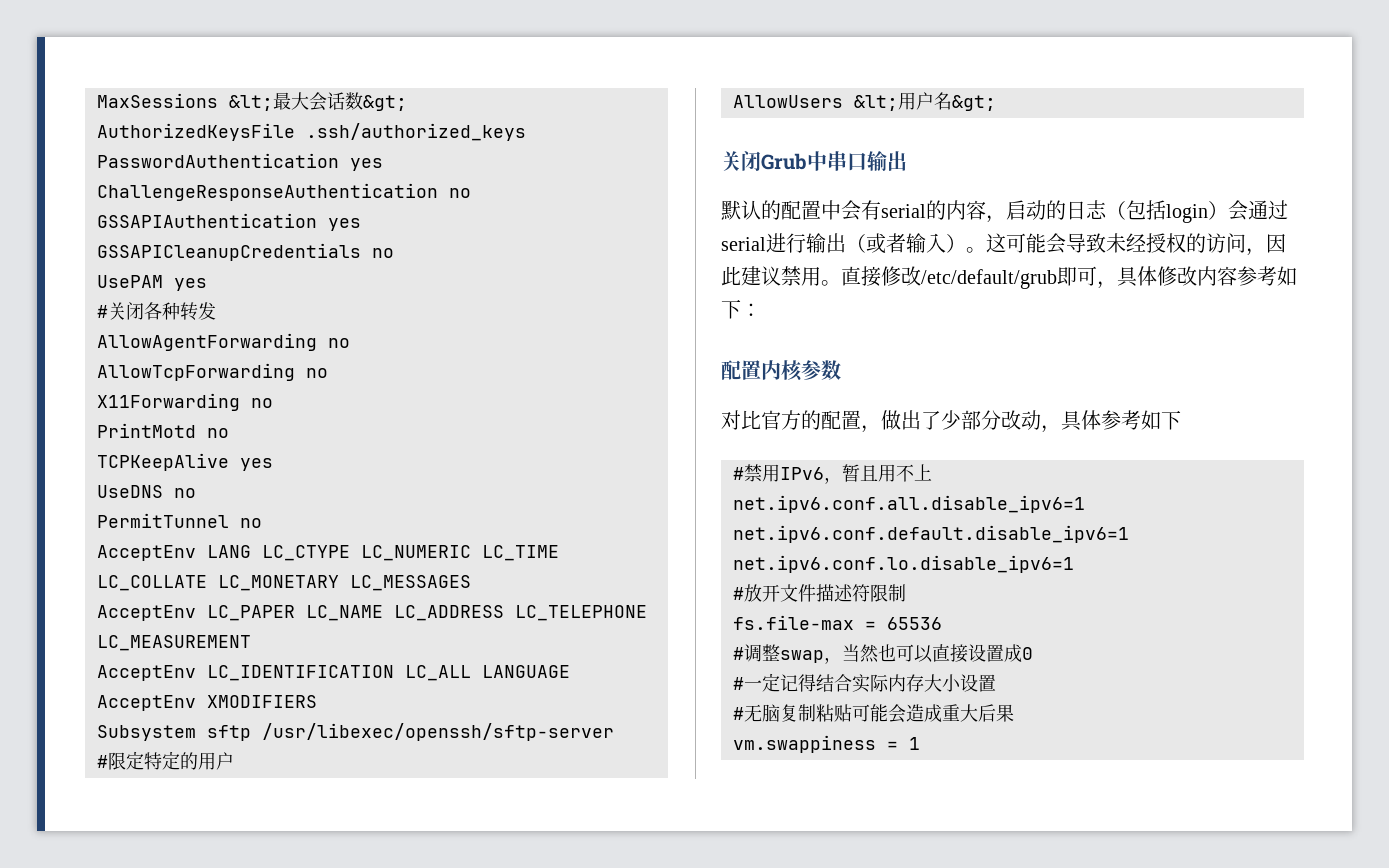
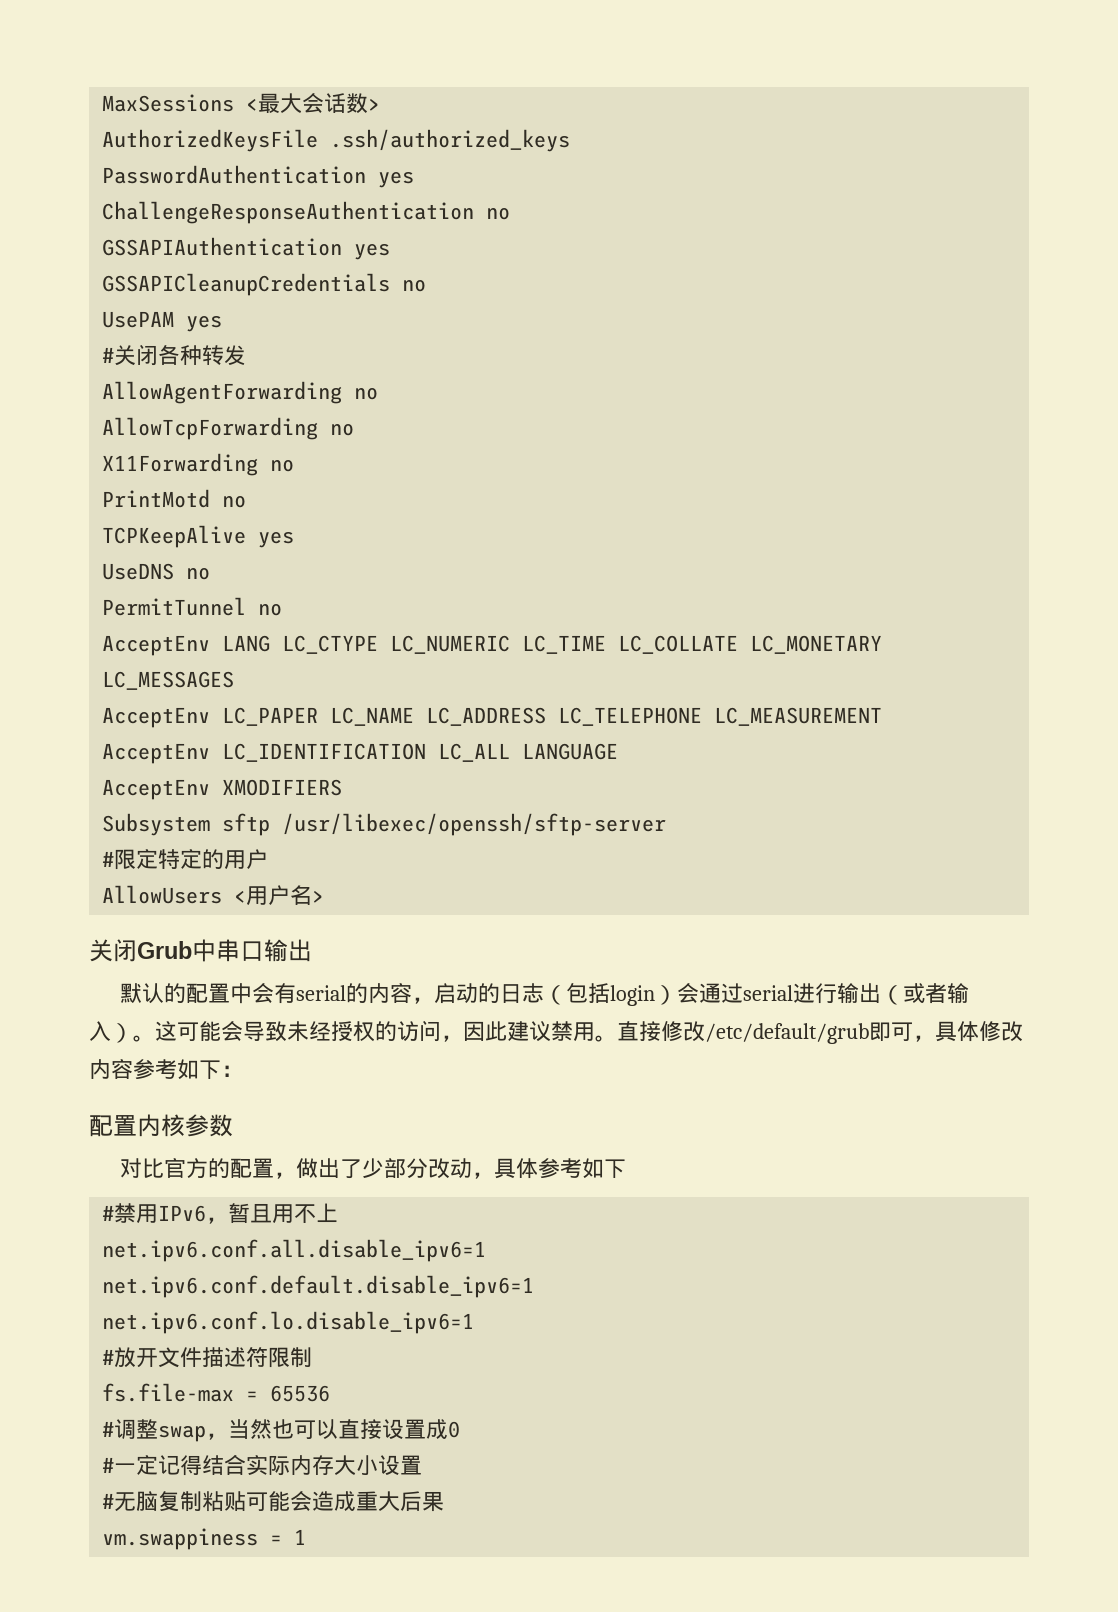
[229,95,273,111] &lt; -> [246,98,259,111] <
[363,95,407,111] &gt; -> [368,98,381,111] >
[854,92,996,111] &lt;用户名&gt; -> [234,885,325,905] <用户名>

